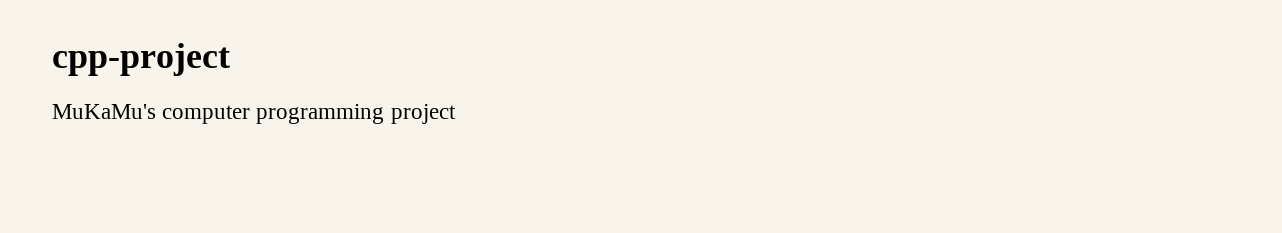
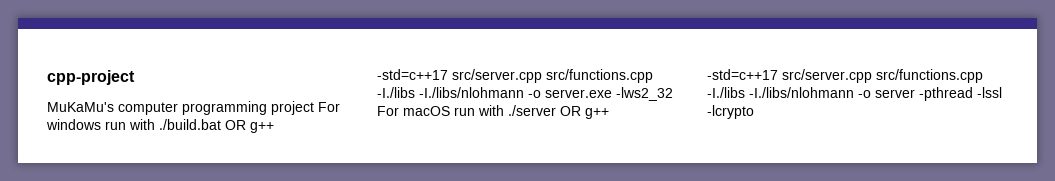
(456, 114) none -> [318,102,340,112] [46,119,274,133] [377,69,653,83] [377,87,673,101] [377,105,609,119] [707,69,983,83] [707,87,1002,101] [707,105,754,119] For windows run with ./build.bat OR g++ -std=c++17 src/server.cpp src/functions.cpp -I./libs -I./libs/nlohmann -o server.exe -lws2_32 For macOS run with ./server OR g++ -std=c++17 src/server.cpp src/functions.cpp -I./libs -I./libs/nlohmann -o server -pthread -lssl -lcrypto

